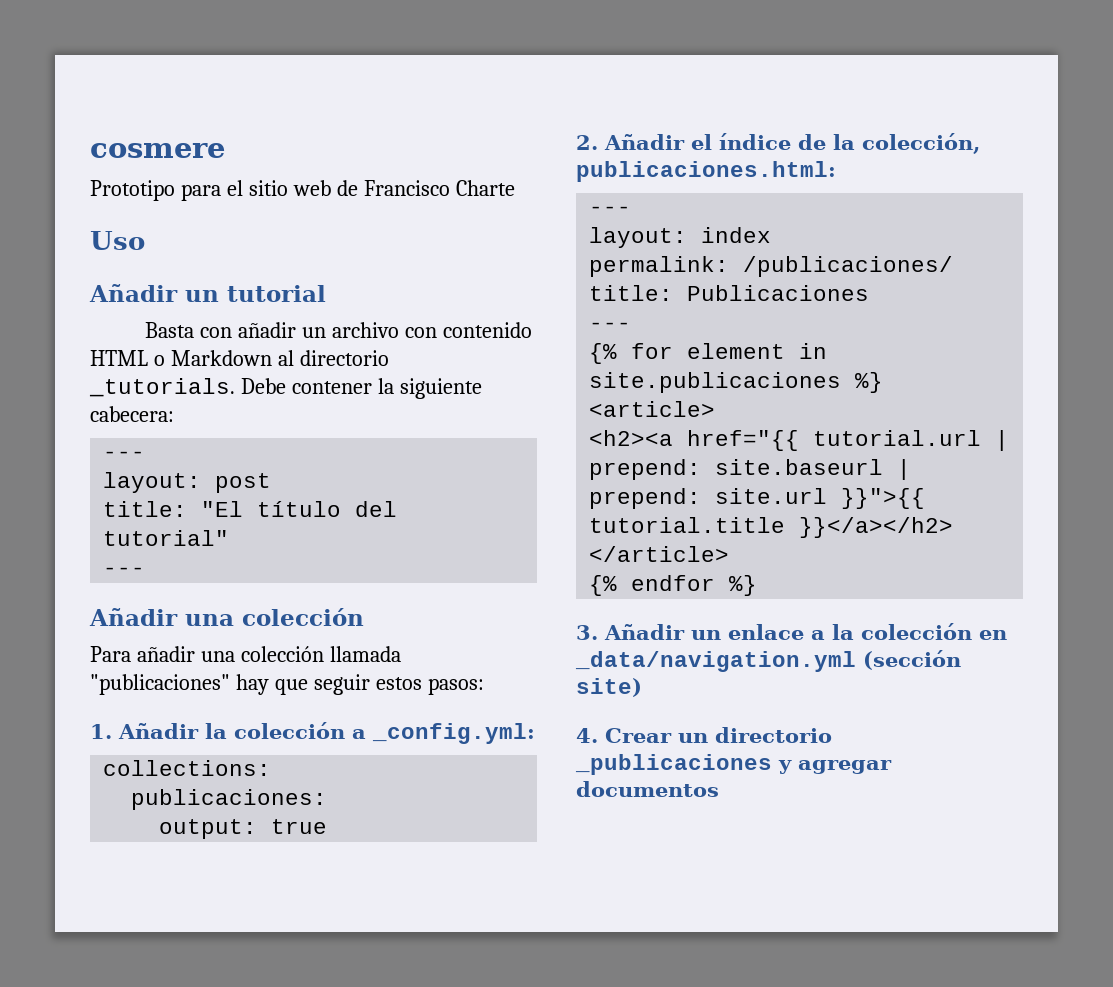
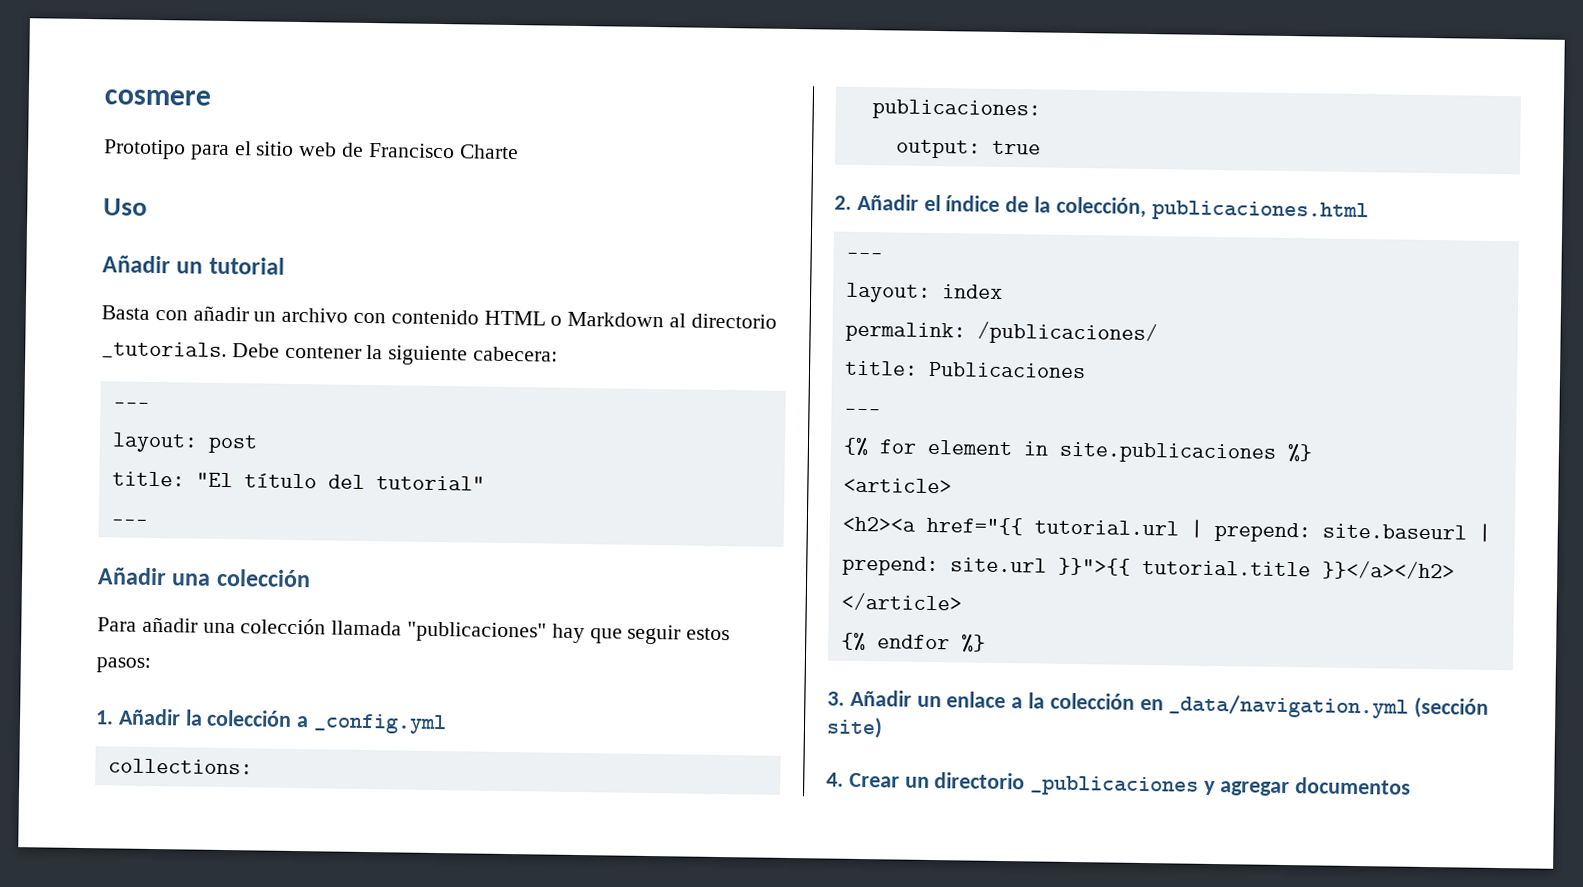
[372,723,535,744] _config.yml: -> [313,713,448,735] _config.yml
[576,161,836,182] publicaciones.html: -> [1151,200,1369,223] publicaciones.html

